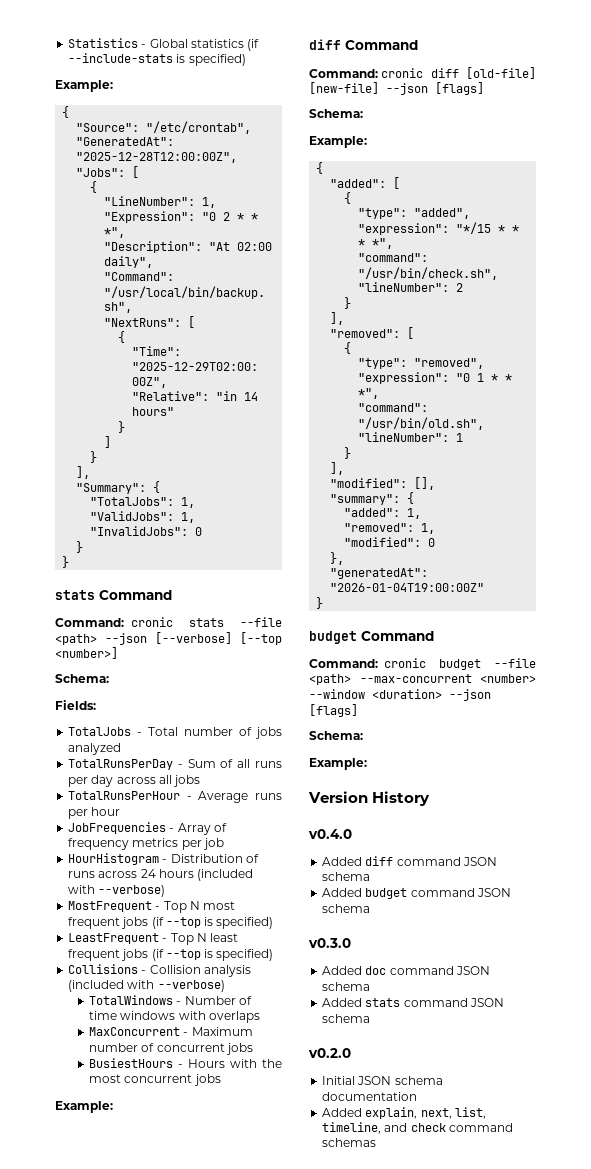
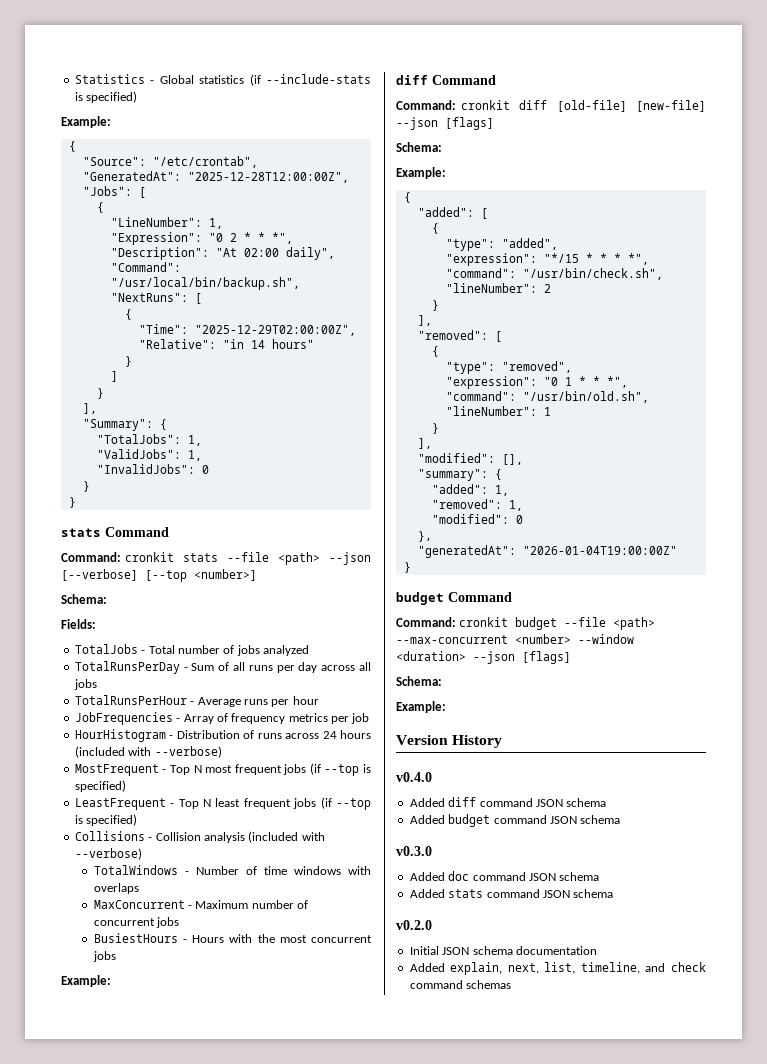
[131,617,174,627] cronic -> [125,552,175,562] cronkit
[381,68,424,78] cronic -> [460,100,510,110] cronkit
[384,658,427,668] cronic -> [459,617,509,627] cronkit

